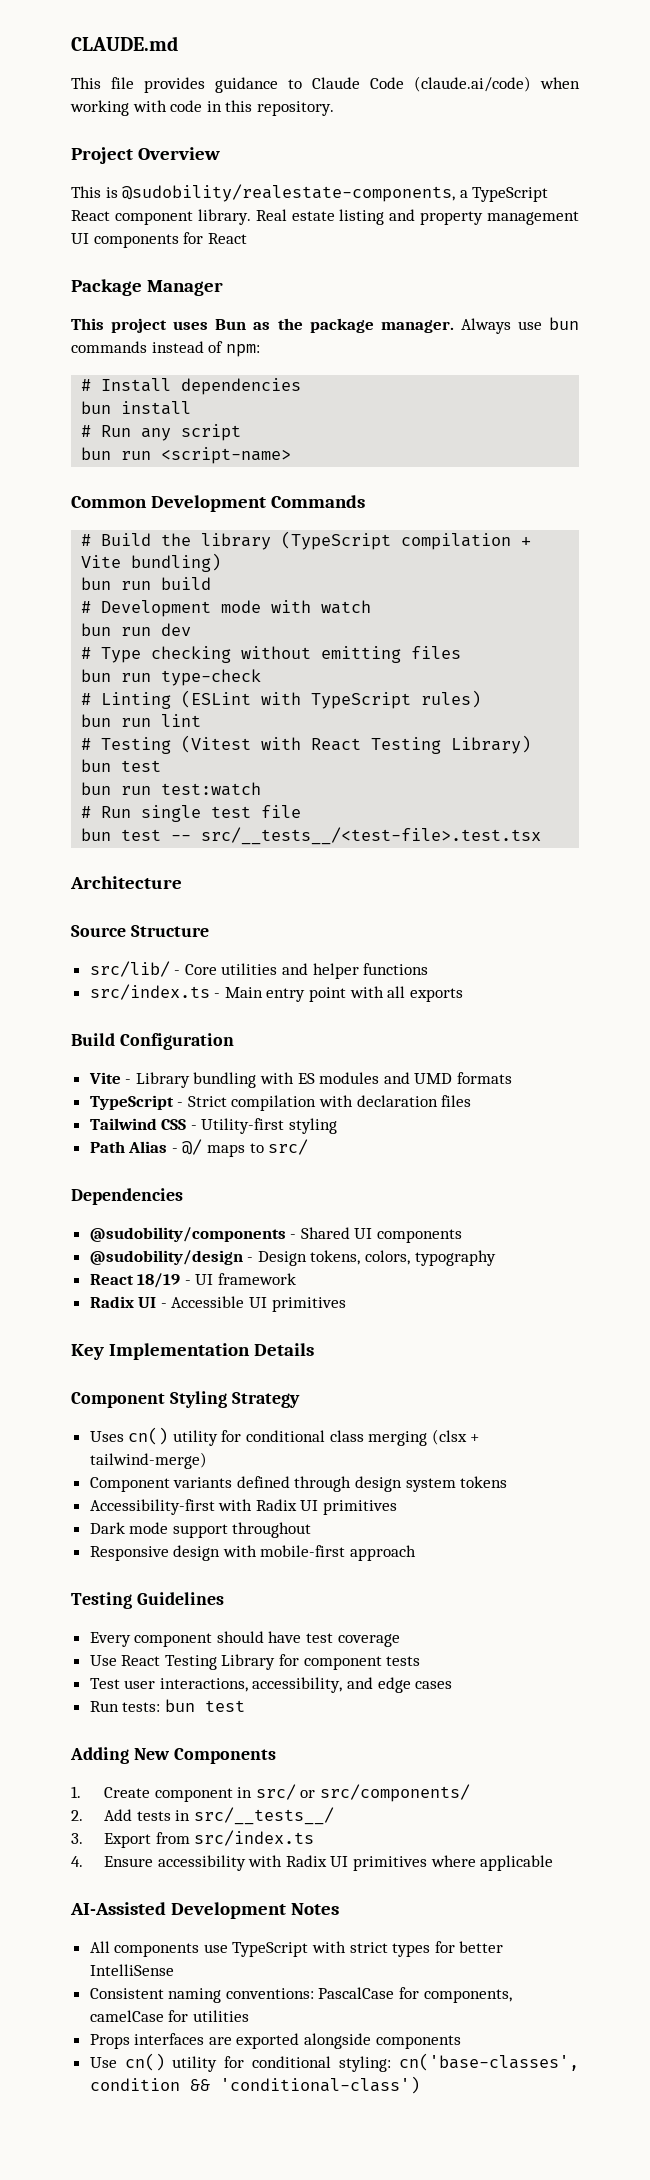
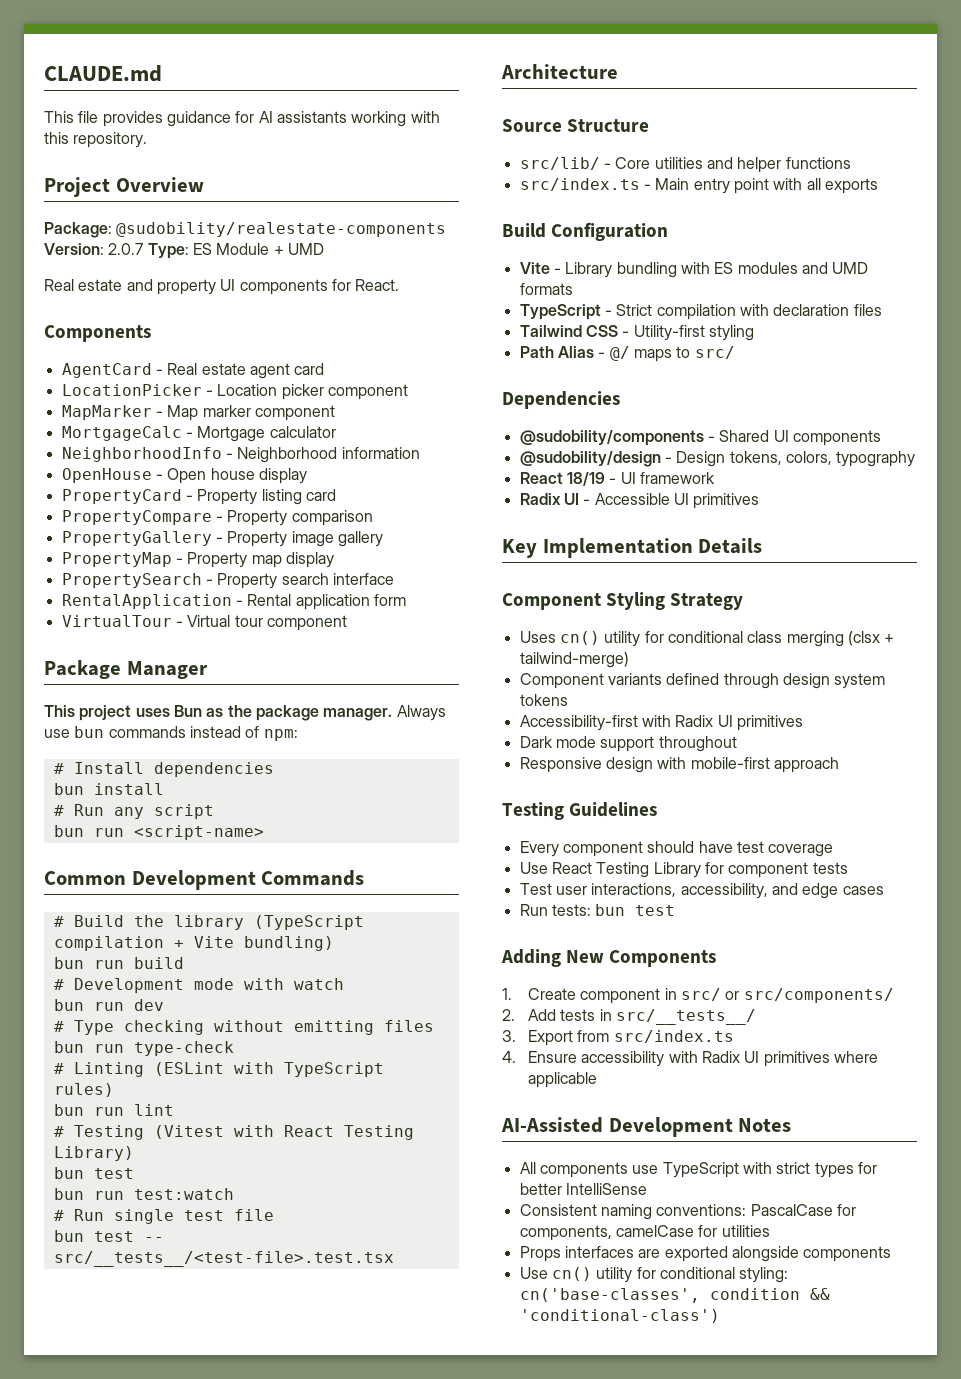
[288,76,580,92] [70,100,334,116] [71,147,220,164] [71,184,549,202] [71,209,385,225] to Claude Code (claude.ai/code) when working with code in this repository. // Project Overview // This is @sudobility/realestate-components, a TypeScript React component library. Real estate listing -> [235,111,440,127] [44,132,148,148] [44,177,204,197] [44,222,447,238] [44,243,324,259] [44,279,123,291] for AI assistants working with this repository. // Project Overview // Package: @sudobility/realestate-components Version: 2.0.7 Type: ES Module + UMD // Real estate
[487,211,579,225] management -> (216, 287) none
[207,233,247,244] React -> [355,279,400,291] [44,325,151,342] [61,363,325,379] [61,384,408,400] [61,405,335,421] [61,426,336,442] [61,447,420,463] [61,468,307,484] [61,489,336,505] [61,510,373,526] [61,531,383,547] [61,552,334,568] [61,573,394,589] [61,594,406,610] [61,615,347,631] React. // Components // AgentCard - Real estate agent card // LocationPicker - Location picker component // MapMarker - Map marker component // MortgageCalc - Mortgage calculator // NeighborhoodInfo - Neighborhood information // OpenHouse - Open house display // PropertyCard - Property listing card // PropertyCompare - Property comparison // PropertyGallery - Property image gallery // PropertyMap - Property map display // PropertySearch - Property search interface // RentalApplication - Rental application form // VirtualTour - Virtual tour component

